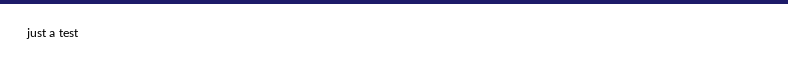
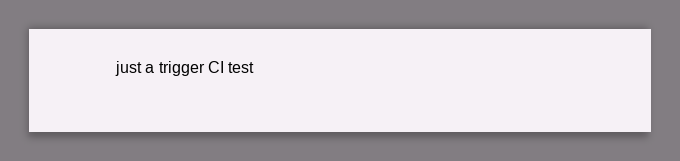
(56, 34) none -> [158,61,224,76] trigger CI

